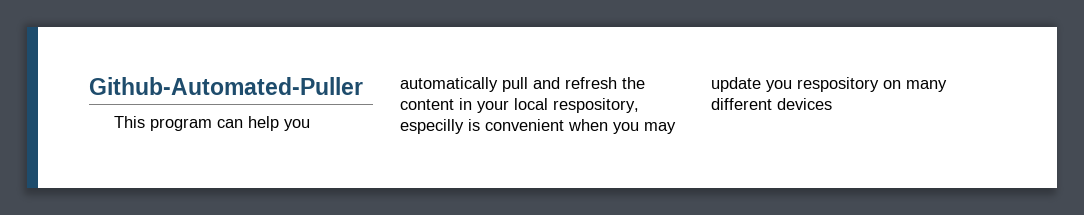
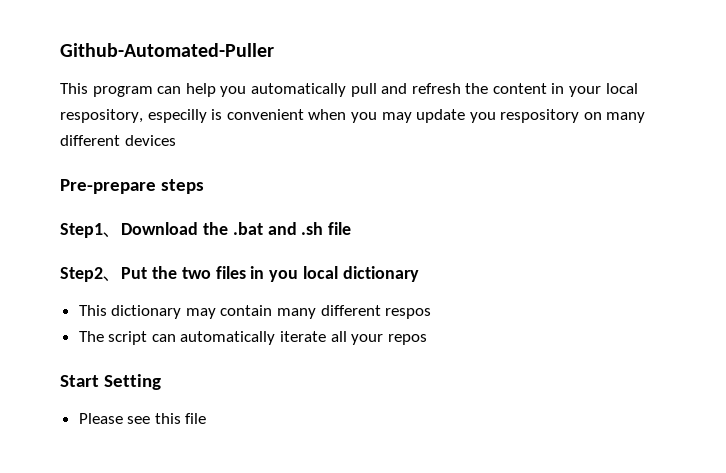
(832, 104) none -> [60,179,204,194] [60,222,352,238] [60,266,420,282] [78,305,432,319] [78,331,427,345] [60,374,161,390] [78,413,207,424] // Pre-prepare steps // Step1、Download the .bat and .sh file // Step2、Put the two files in you local dictionary // This dictionary may contain many different respos // The script can automatically iterate all your repos // Start Setting // Please see this file

